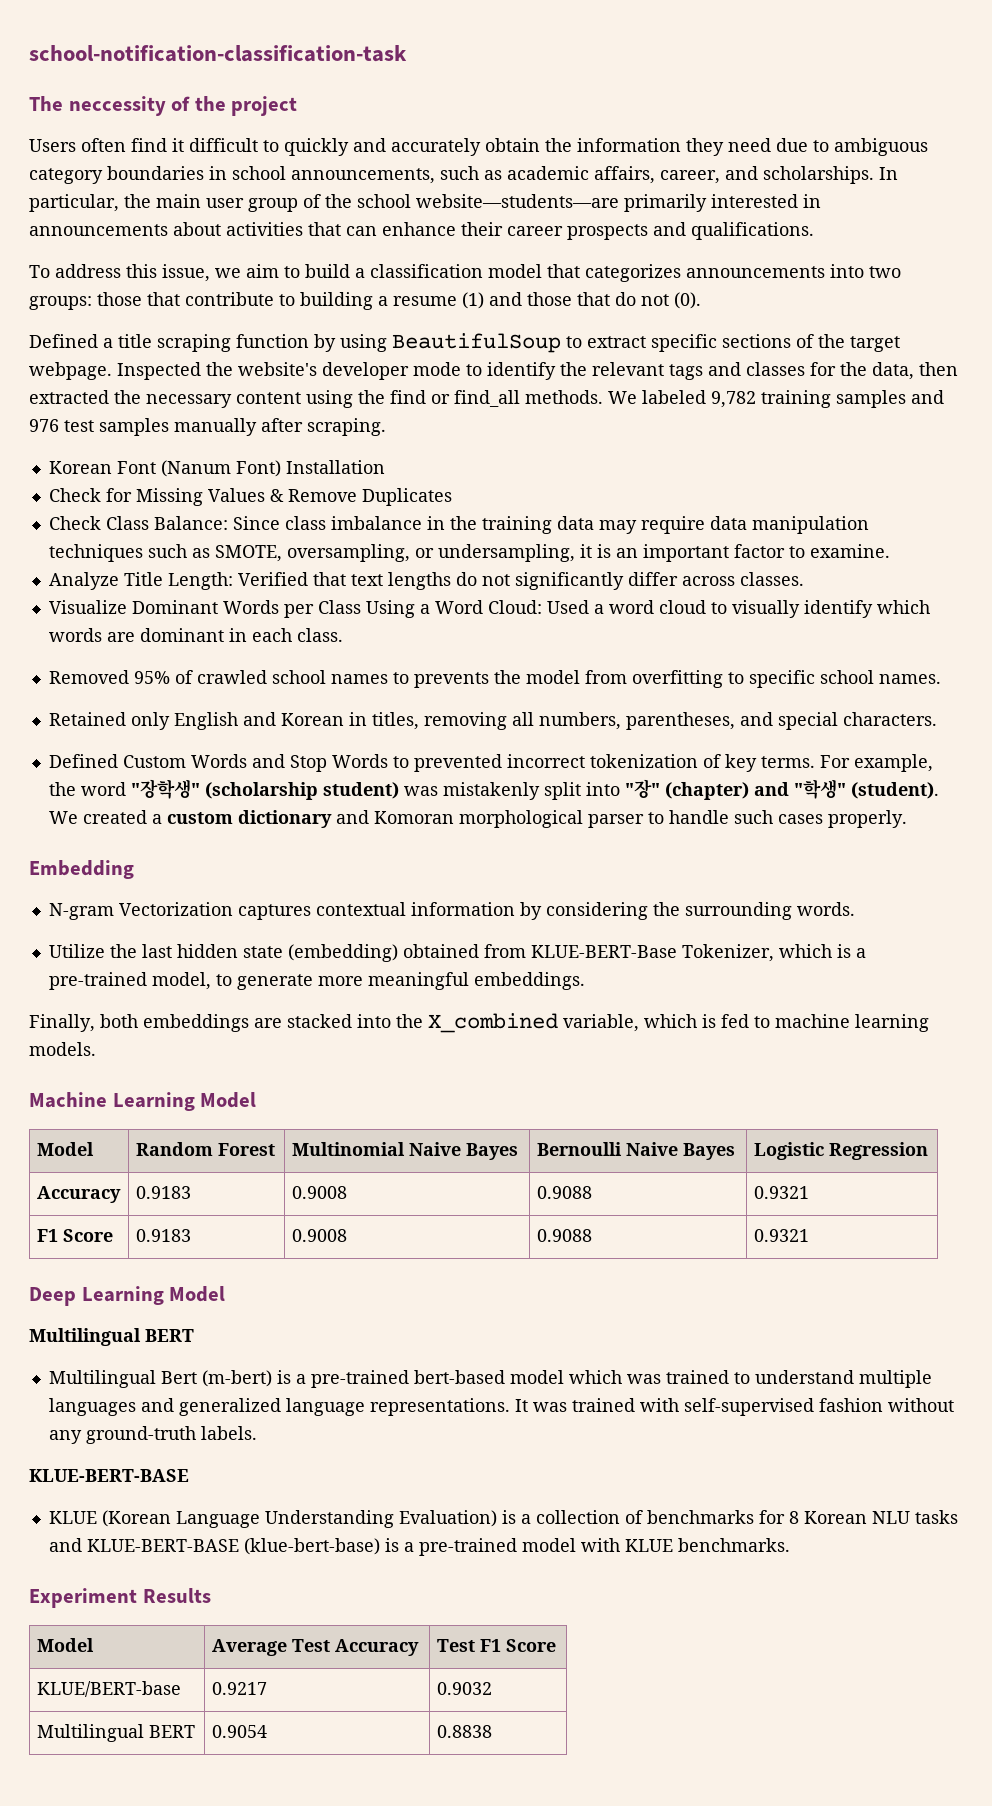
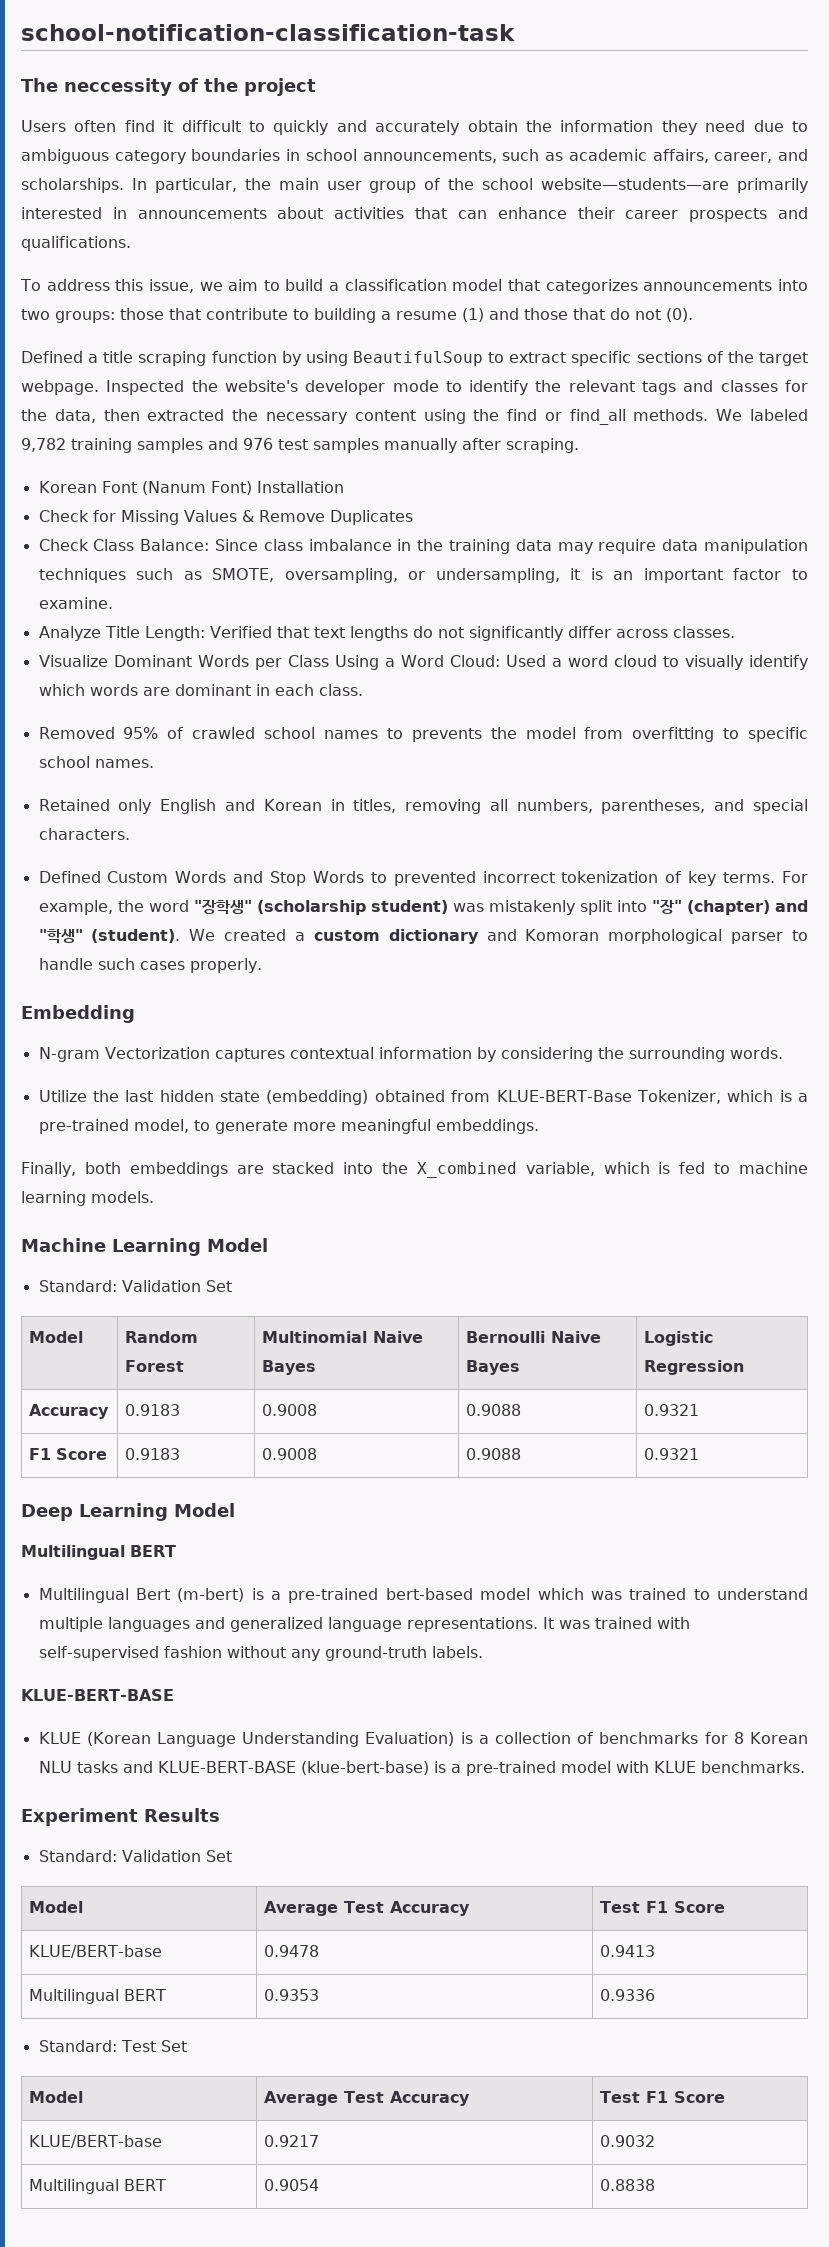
(257, 1100) none -> [38,1280,232,1292] // Standard: Validation Set
(211, 1595) none -> [38,1850,232,1862] [29,1901,84,1913] [264,1901,471,1916] [600,1901,726,1913] [29,1945,163,1958] [264,1945,320,1957] [600,1945,656,1957] [29,1989,167,2004] [264,1989,320,2001] [600,1989,656,2001] [38,2040,187,2052] // Standard: Validation Set // Model | Average Test Accuracy | Test F1 Score // KLUE/BERT-base | 0.9478 | 0.9413 // Multilingual BERT | 0.9353 | 0.9336 // Standard: Test Set

